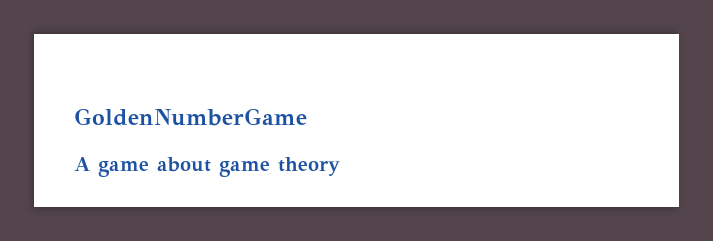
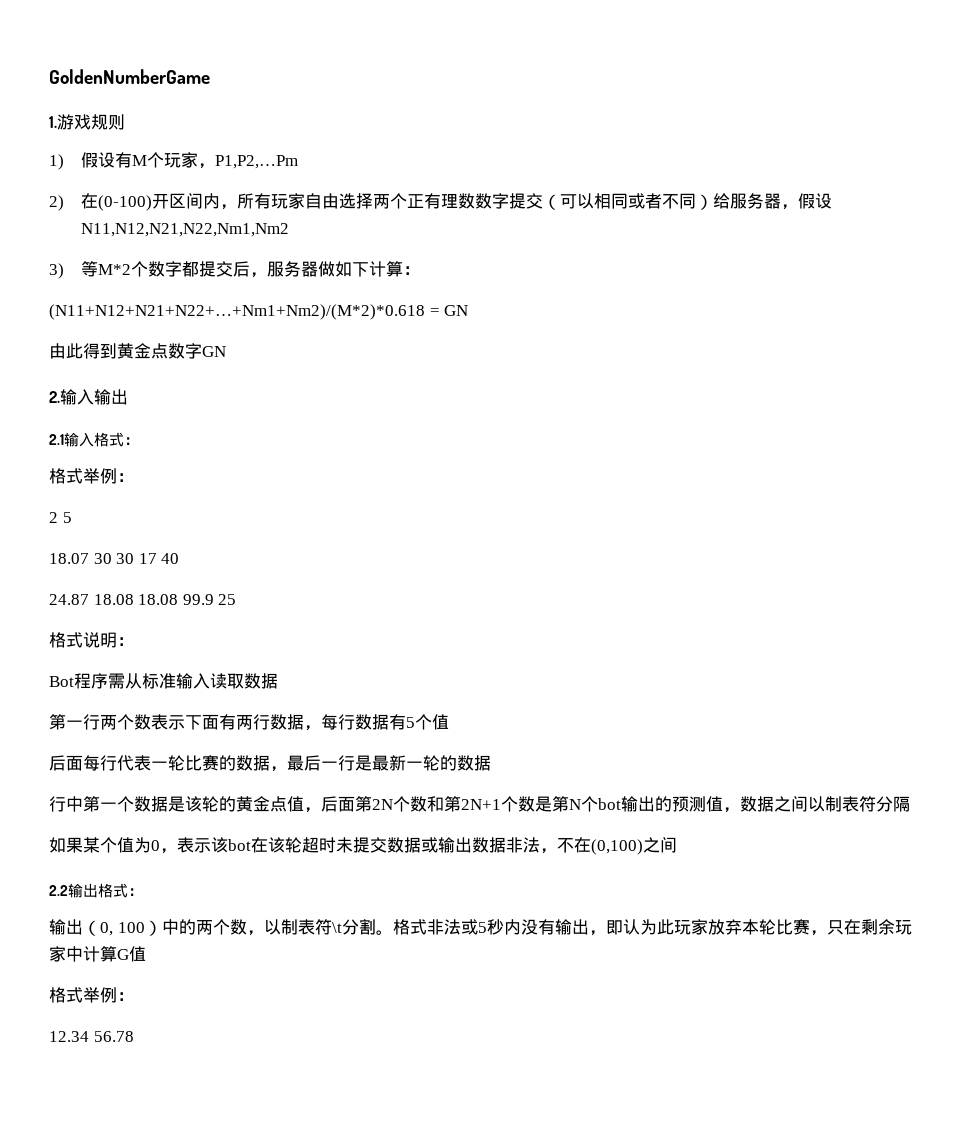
[74,157,340,177] A game about game theory -> [49,114,125,130] [49,152,299,170] [49,193,833,211] [81,223,290,237] [49,261,421,279] [49,304,469,320] [49,343,226,359] [49,389,128,405] [49,432,139,447] [49,468,134,484] [49,512,72,523] [49,553,180,564] [49,594,237,605] [49,632,134,648] [49,673,278,689] [49,714,449,731] [49,755,491,772] [49,796,910,813] [49,837,677,855] [49,883,143,898] [49,919,912,936] [49,946,146,962] [49,987,134,1003] [49,1031,134,1042] 1.游戏规则 // 1)假设有M个玩家，P1,P2,…Pm // 2)在(0-100)开区间内，所有玩家自由选择两个正有理数数字提交（可以相同或者不同）给服务器，假设N11,N12,N21,N22,Nm1,Nm2 // 3)等M*2个数字都提交后，服务器做如下计算： // (N11+N12+N21+N22+…+Nm1+Nm2)/(M*2)*0.618 = GN // 由此得到黄金点数字GN // 2.输入输出 // 2.1输入格式： // 格式举例： // 2 5 // 18.07 30 30 17 40 // 24.87 18.08 18.08 99.9 25 // 格式说明： // Bot程序需从标准输入读取数据 // 第一行两个数表示下面有两行数据，每行数据有5个值 // 后面每行代表一轮比赛的数据，最后一行是最新一轮的数据 // 行中第一个数据是该轮的黄金点值，后面第2N个数和第2N+1个数是第N个bot输出的预测值，数据之间以制表符分隔 // 如果某个值为0，表示该bot在该轮超时未提交数据或输出数据非法，不在(0,100)之间 // 2.2输出格式： // 输出（0, 100）中的两个数，以制表符\t分割。格式非法或5秒内没有输出，即认为此玩家放弃本轮比赛，只在剩余玩家中计算G值 // 格式举例： // 12.34 56.78

